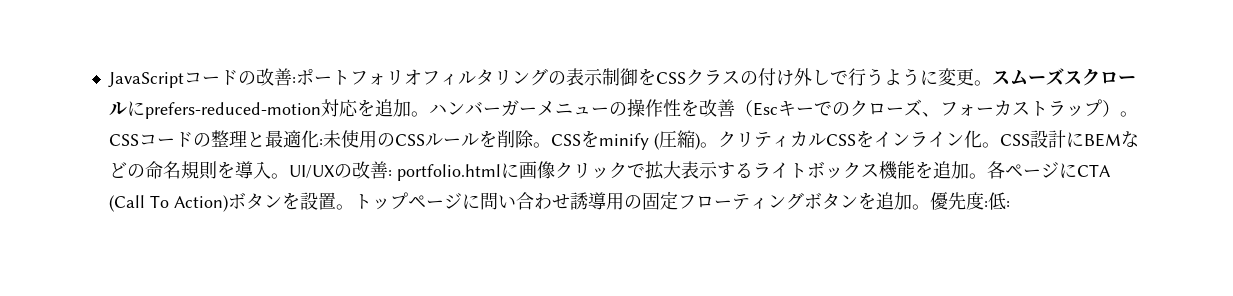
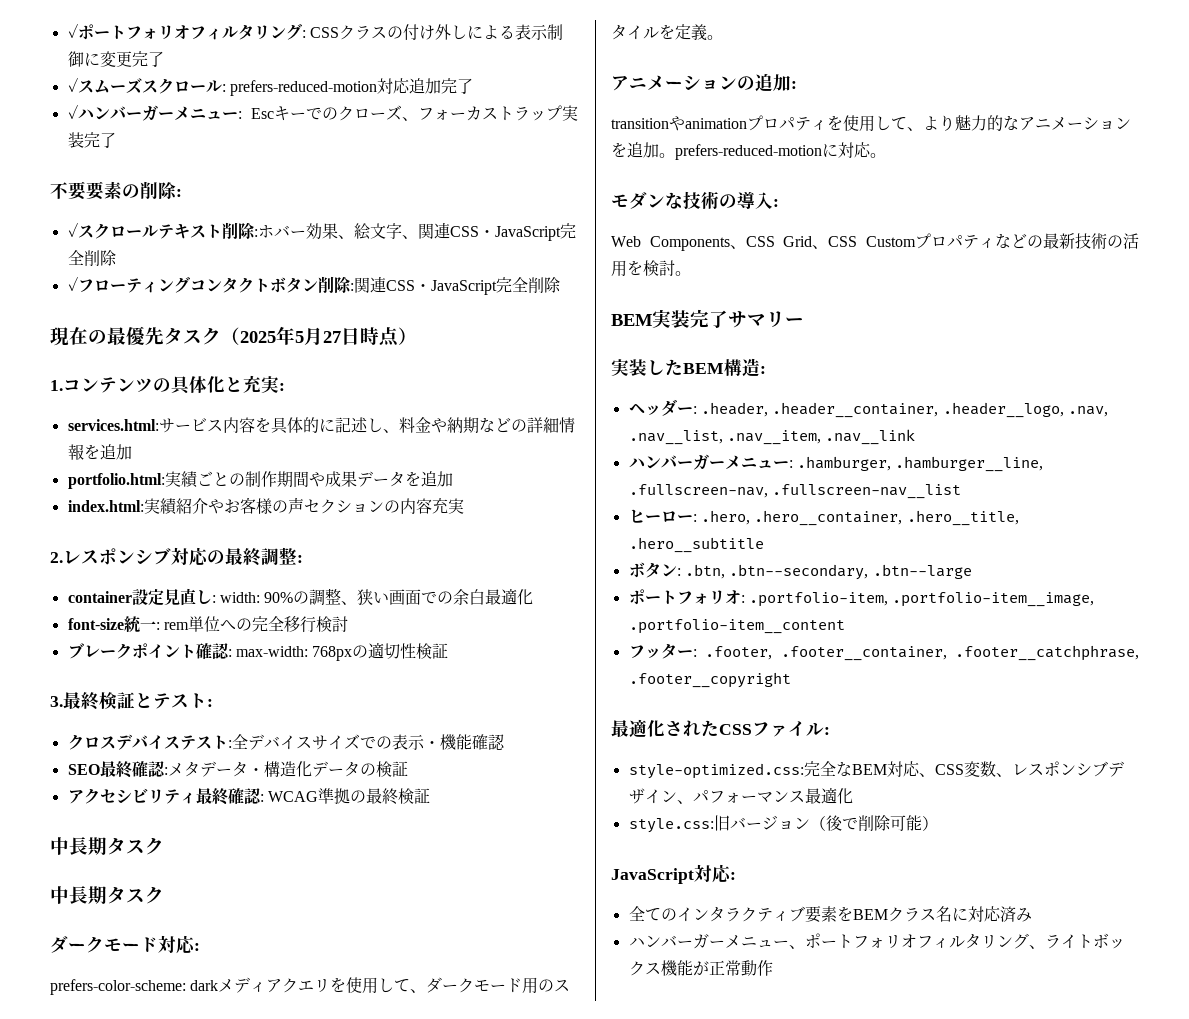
[107,68,656,88] JavaScriptコードの改善:ポートフォリオフィルタリングの表示制御を -> [67,23,306,40] ✓ポートフォリオフィルタリング:
[829,68,992,86] で行うように変更。 -> [466,24,563,40] [67,51,164,67] [67,77,78,92] による表示制御に変更完了 // ✓
[126,101,145,116] に -> [221,84,226,92] :
[356,99,753,117] を追加。ハンバーガーメニューの操作性を改善（ -> [408,78,473,94] [67,104,242,121] 追加完了 // ✓ハンバーガーメニュー:
[1101,100,1138,117] [108,130,1139,150] [108,161,753,181] ）。CSSコードの整理と最適化:未使用のCSSルールを削除。CSSをminify (圧縮)。クリティカルCSSをインライン化。CSS設計にBEMなどの命名規則を導入。UI/UXの改善: portfolio.htmlに画像クリックで拡大表示する -> [562,105,578,121] [67,132,116,148] [50,181,182,200] [67,222,576,241] [67,250,117,266] [67,276,561,295] [50,326,417,347] [50,375,285,395] [67,417,575,434] [67,444,132,460] [67,471,453,489] [67,497,464,515] [50,547,303,566] [67,588,534,606] [67,616,348,633] [67,642,449,661] [50,692,213,710] [67,734,505,750] [67,761,408,778] [67,788,430,805] [50,837,164,855] [50,886,164,904] [50,935,200,954] [50,977,571,995] [611,24,723,41] [611,73,797,92] [611,115,1131,132] [611,142,886,160] [611,191,779,209] [611,233,1139,251] [611,260,691,277] [611,309,804,328] [611,358,766,377] [628,399,1108,418] [628,429,916,445] [628,454,1044,472] [628,484,961,499] [628,509,1019,526] [628,537,764,553] [628,562,972,580] [628,589,1095,607] [628,619,845,634] [628,643,1139,661] [628,672,791,688] [611,719,830,738] [628,761,1124,779] [628,787,853,804] [628,815,938,833] [611,864,736,884] [628,906,1032,923] [628,933,1045,949] 実装完了 // 不要要素の削除: // ✓スクロールテキスト削除:ホバー効果、絵文字、関連CSS・JavaScript完全削除 // ✓フローティングコンタクトボタン削除:関連CSS・JavaScript完全削除 // 現在の最優先タスク（2025年5月27日時点） // 1.コンテンツの具体化と充実: // services.html:サービス内容を具体的に記述し、料金や納期などの詳細情報を追加 // portfolio.html:実績ごとの制作期間や成果データを追加 // index.html:実績紹介やお客様の声セクションの内容充実 // 2.レスポンシブ対応の最終調整: // container設定見直し: width: 90%の調整、狭い画面での余白最適化 // font-size統一: rem単位への完全移行検討 // ブレークポイント確認: max-width: 768pxの適切性検証 // 3.最終検証とテスト: // クロスデバイステスト:全デバイスサイズでの表示・機能確認 // SEO最終確認:メタデータ・構造化データの検証 // アクセシビリティ最終確認: WCAG準拠の最終検証 // 中長期タスク // 中長期タスク // ダークモード対応: // prefers-color-scheme: darkメディアクエリを使用して、ダークモード用のスタイルを定義。 // アニメーションの追加: // transitionやanimationプロパティを使用して、より魅力的なアニメーションを追加。prefers-reduced-motionに対応。 // モダンな技術の導入: // Web Components、CSS Grid、CSS Customプロパティなどの最新技術の活用を検討。 // BEM実装完了サマリー // 実装したBEM構造: // ヘッダー: .header, .header__container, .header__logo, .nav, .nav__list, .nav__item, .nav__link // ハンバーガーメニュー: .hamburger, .hamburger__line, .fullscreen-nav, .fullscreen-nav__list // ヒーロー: .hero, .hero__container, .hero__title, .hero__subtitle // ボタン: .btn, .btn--secondary, .btn--large // ポートフォリオ: .portfolio-item, .portfolio-item__image, .portfolio-item__content // フッター: .footer, .footer__container, .footer__catchphrase, .footer__copyright // 最適化されたCSSファイル: // style-optimized.css:完全なBEM対応、CSS変数、レスポンシブデザイン、パフォーマンス最適化 // style.css:旧バージョン（後で削除可能） // JavaScript対応: // 全てのインタラクティブ要素をBEMクラス名に対応済み // ハンバーガーメニュー、ポートフォリオフィルタリング、
[914,161,1111,179] [108,191,1010,212] を追加。各ページにCTA (Call To Action)ボタンを設置。トップページに問い合わせ誘導用の固定フローティングボタンを追加。優先度:低: -> [692,960,773,976] が正常動作

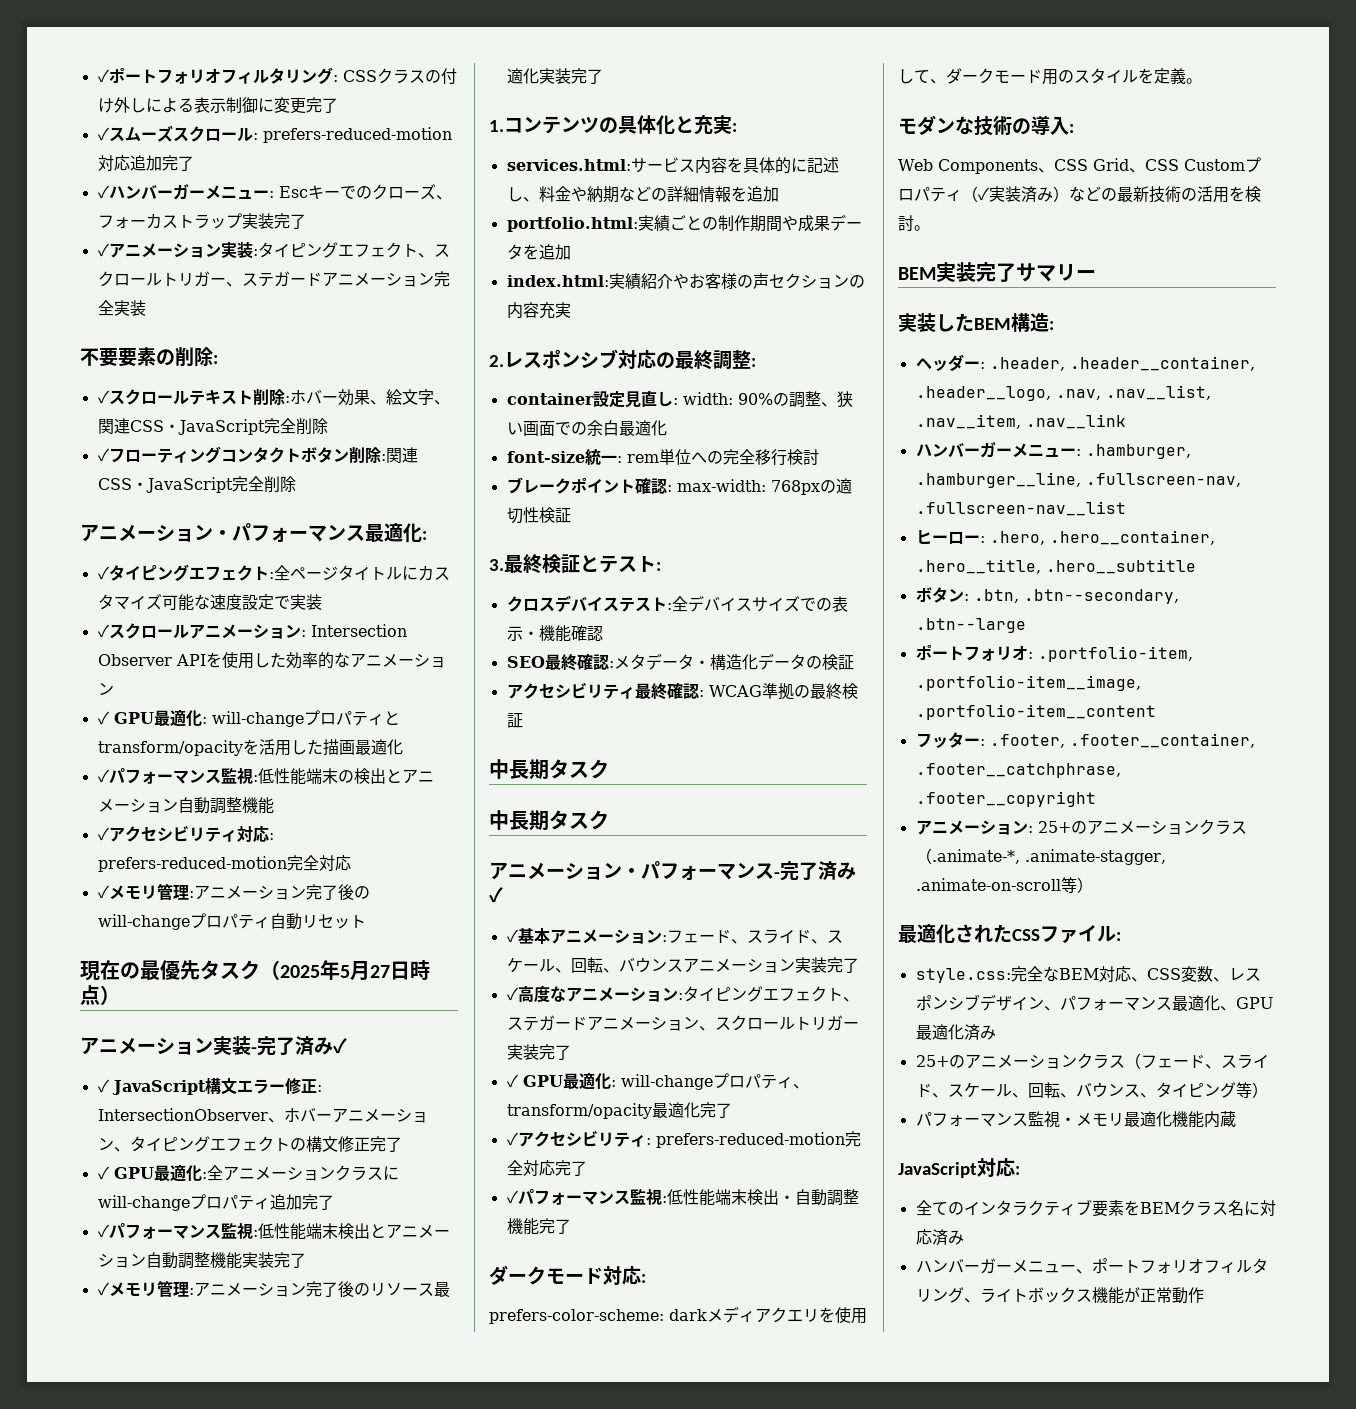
(116, 140) none -> [97,242,450,259] [97,271,450,287] [97,300,146,316] // ✓アニメーション実装:タイピングエフェクト、スクロールトリガー、ステガードアニメーション完全実装
(561, 285) none -> [80,523,427,543] [97,564,450,581] [97,594,322,611] [97,623,407,639] [97,652,446,669] [97,683,114,696] [97,709,400,727] [97,739,403,756] [97,768,434,785] [97,797,274,814] [97,825,274,842] [97,855,351,872] [97,883,370,900] [97,913,366,930] // アニメーション・パフォーマンス最適化: // ✓タイピングエフェクト:全ページタイトルにカスタマイズ可能な速度設定で実装 // ✓スクロールアニメーション: Intersection Observer APIを使用した効率的なアニメーション // ✓ GPU最適化: will-changeプロパティとtransform/opacityを活用した描画最適化 // ✓パフォーマンス監視:低性能端末の検出とアニメーション自動調整機能 // ✓アクセシビリティ対応: prefers-reduced-motion完全対応 // ✓メモリ管理:アニメーション完了後のwill-changeプロパティ自動リセット
(417, 336) none -> [80,1036,347,1056] [97,1077,322,1095] [97,1108,428,1123] [97,1136,402,1152] [97,1164,399,1182] [97,1194,334,1211] [97,1223,450,1240] [97,1252,306,1269] [97,1280,450,1297] [506,68,603,84] // アニメーション実装-完了済み✓ // ✓ JavaScript構文エラー修正: IntersectionObserver、ホバーアニメーション、タイピングエフェクトの構文修正完了 // ✓ GPU最適化:全アニメーションクラスにwill-changeプロパティ追加完了 // ✓パフォーマンス監視:低性能端末検出とアニメーション自動調整機能実装完了 // ✓メモリ管理:アニメーション完了後のリソース最適化実装完了
(164, 895) none -> [489,861,856,881] [489,887,503,903] [506,928,843,944] [506,957,859,973] [506,985,859,1003] [506,1015,859,1031] [506,1044,571,1060] [506,1072,809,1090] [506,1102,732,1119] [506,1130,861,1148] [506,1160,587,1176] [506,1189,859,1206] [506,1218,571,1235] // アニメーション・パフォーマンス-完了済み✓ // ✓基本アニメーション:フェード、スライド、スケール、回転、バウンスアニメーション実装完了 // ✓高度なアニメーション:タイピングエフェクト、ステガードアニメーション、スクロールトリガー実装完了 // ✓ GPU最適化: will-changeプロパティ、transform/opacity最適化完了 // ✓アクセシビリティ: prefers-reduced-motion完全対応完了 // ✓パフォーマンス監視:低性能端末検出・自動調整機能完了
[611,73,797,92] [611,115,1131,132] [611,142,886,160] // アニメーションの追加: // transitionやanimationプロパティを使用して、より魅力的なアニメーションを追加。prefers-reduced-motionに対応。 -> (1202, 81) none
(995, 243) none -> [962,186,1069,203] （✓実装済み）
(791, 680) none -> [915,819,1247,835] [915,848,1166,865] [915,877,1093,893] // アニメーション: 25+のアニメーションクラス（.animate-*, .animate-stagger, .animate-on-scroll等）
[628,763,804,779] style-optimized.css: -> [915,968,1011,983] style.css:
[628,815,938,833] // style.css:旧バージョン（後で削除可能） -> [1219,997,1273,1011] [915,1024,996,1041] [915,1053,1269,1069] [915,1082,1268,1098] [915,1111,1236,1128] 、GPU最適化済み // 25+のアニメーションクラス（フェード、スライド、スケール、回転、バウンス、タイピング等） // パフォーマンス監視・メモリ最適化機能内蔵

